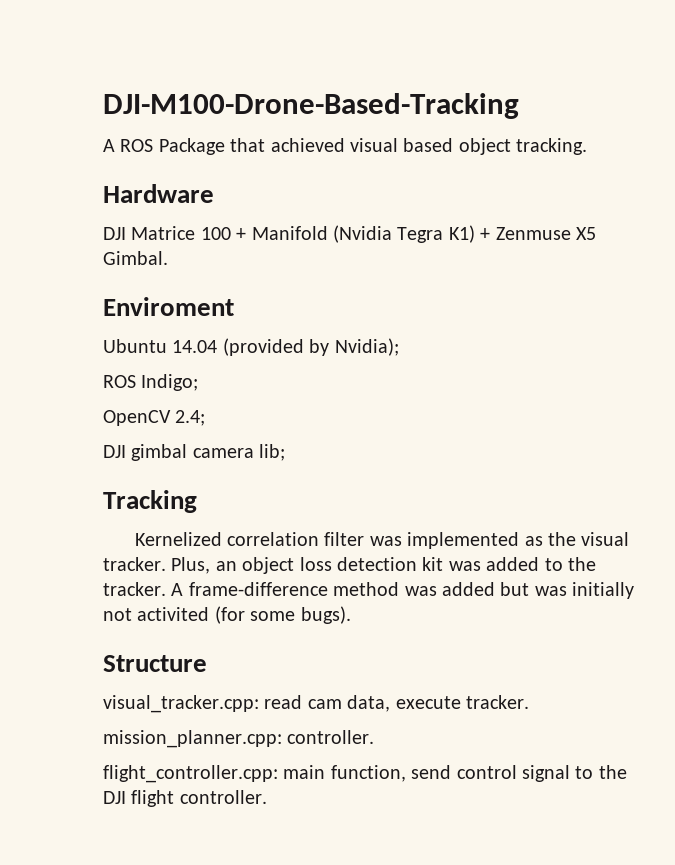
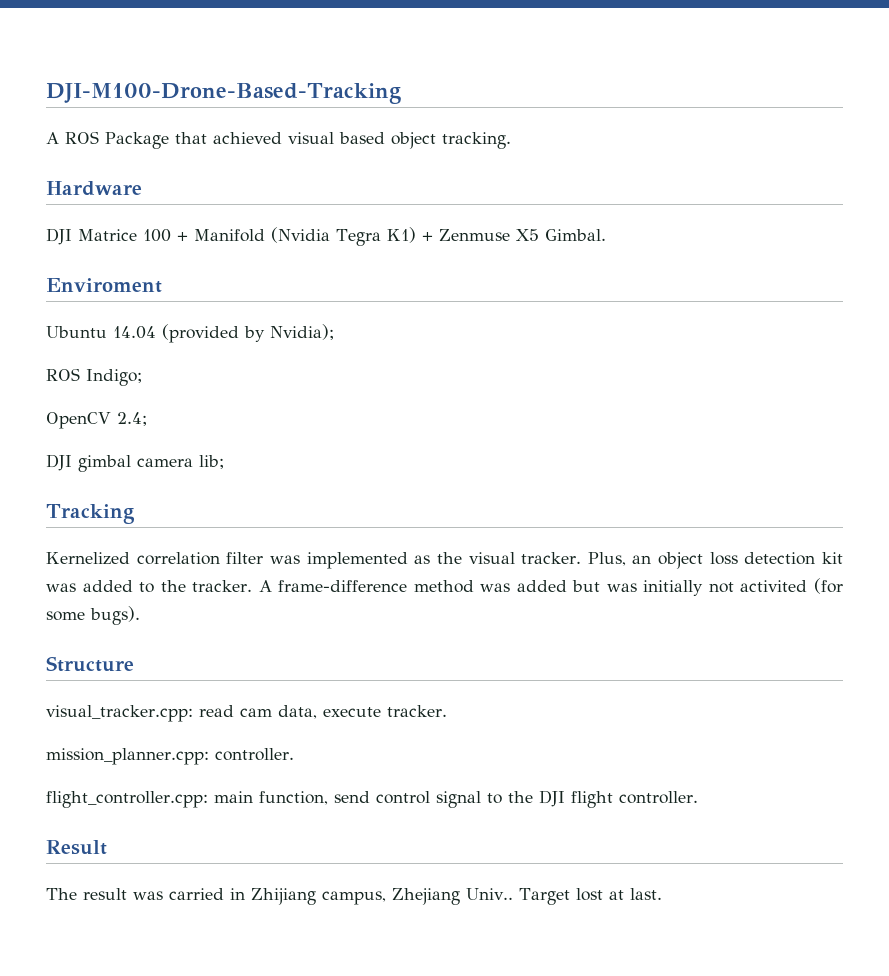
(267, 797) none -> [46,840,107,855] [46,888,662,905] // Result // The result was carried in Zhijiang campus, Zhejiang Univ.. Target lost at last.

